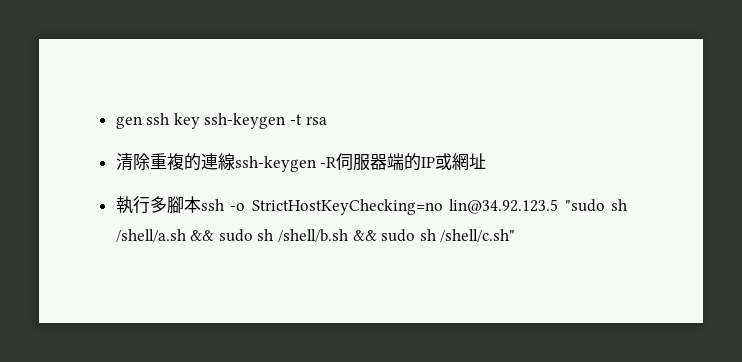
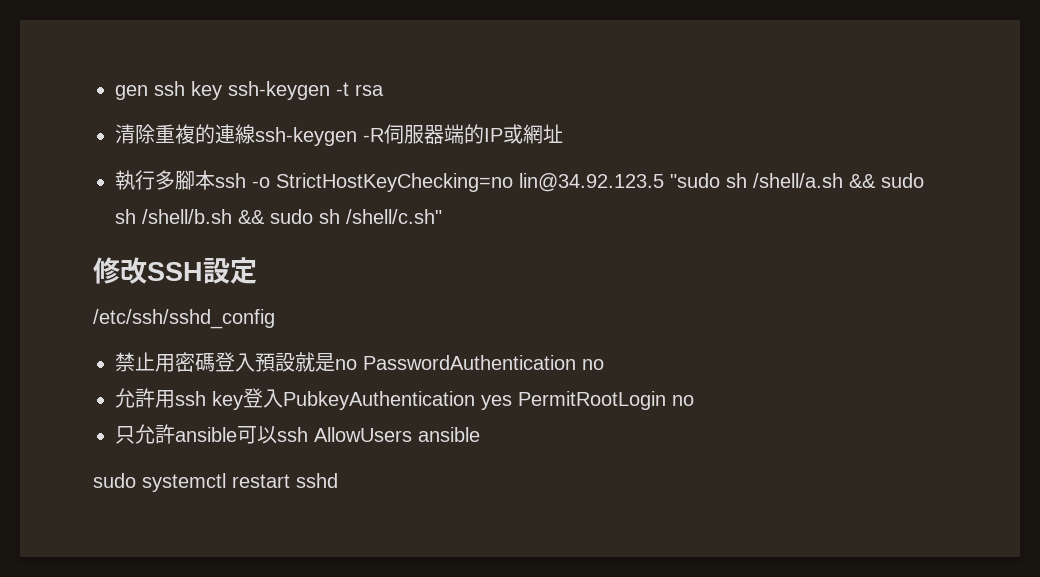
(516, 235) none -> [93,257,257,284] [93,309,275,329] [115,352,604,372] [115,388,694,410] [115,424,480,444] [93,473,338,492] // 修改SSH設定 // /etc/ssh/sshd_config // 禁止用密碼登入預設就是no PasswordAuthentication no // 允許用ssh key登入PubkeyAuthentication yes PermitRootLogin no // 只允許ansible可以ssh AllowUsers ansible // sudo systemctl restart sshd

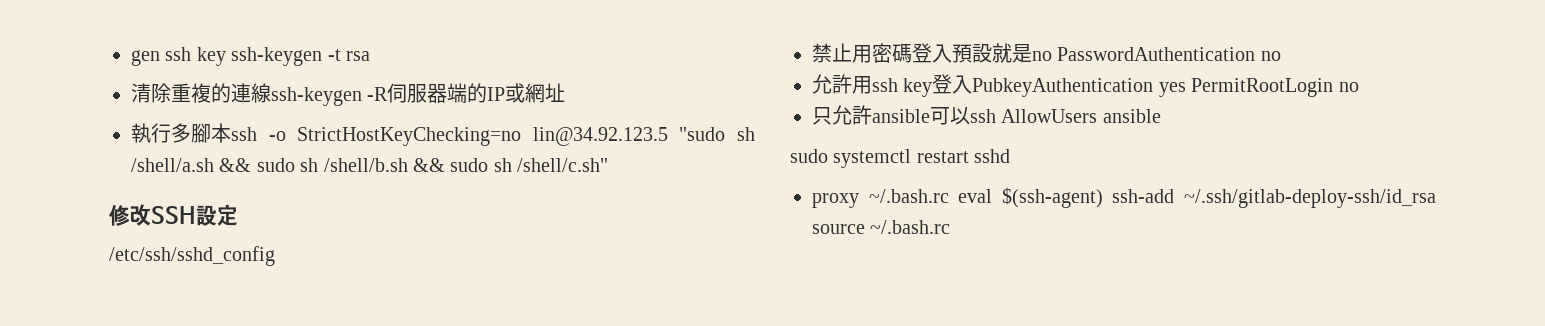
(338, 480) none -> [812,187,1436,208] [812,220,951,234] // proxy ~/.bash.rc eval $(ssh-agent) ssh-add ~/.ssh/gitlab-deploy-ssh/id_rsa source ~/.bash.rc

